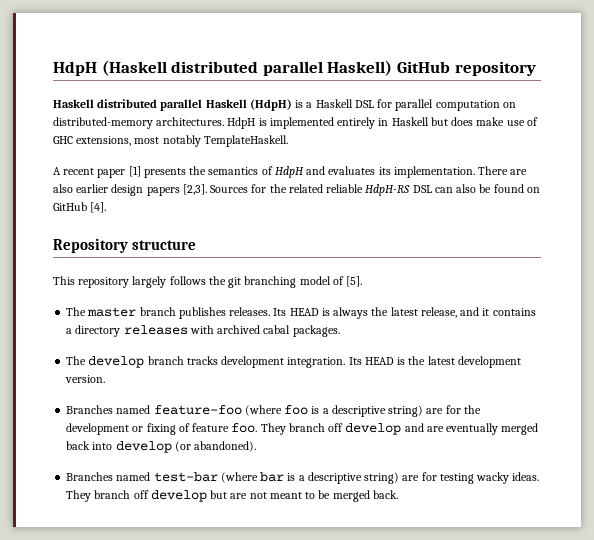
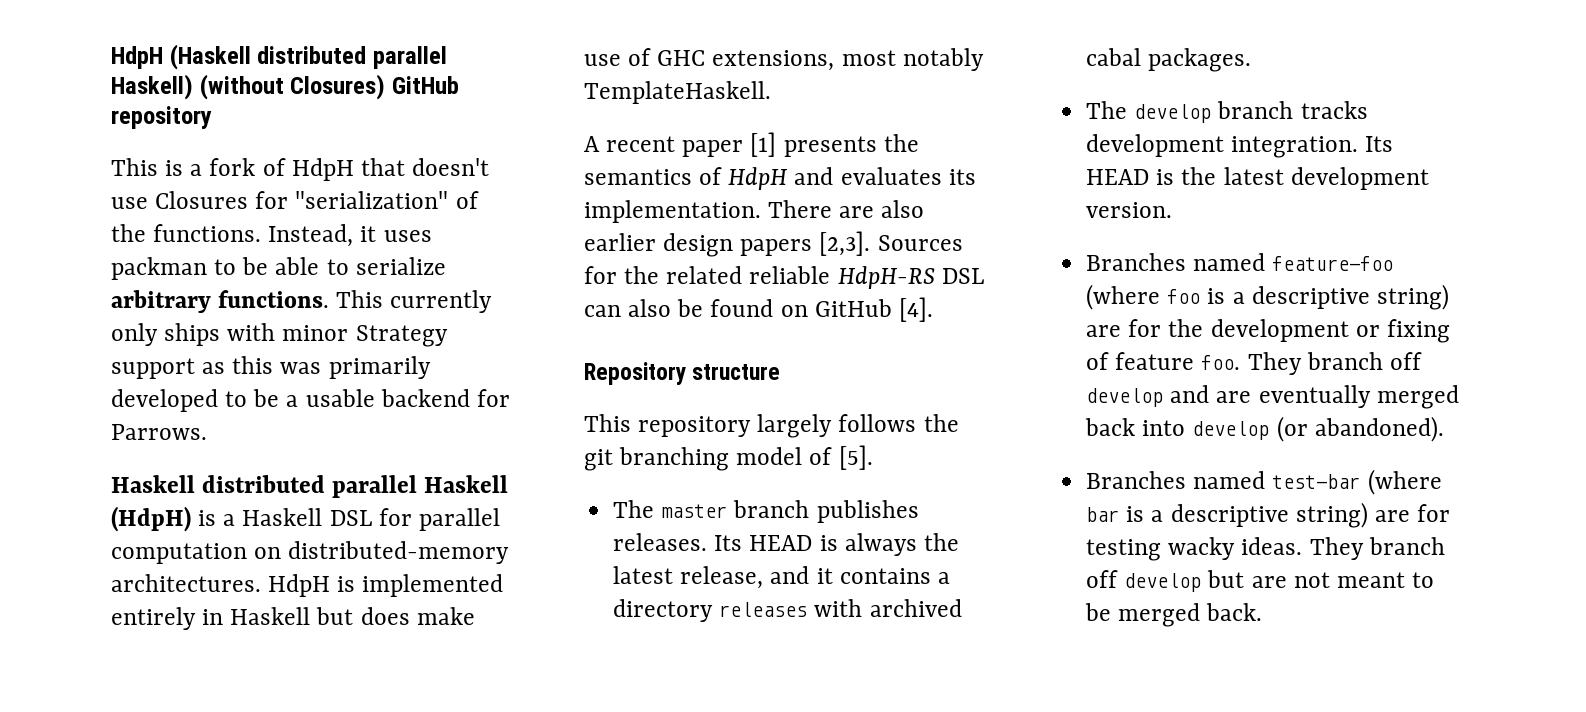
(393, 68) none -> [199,74,386,100] (without Closures)
(536, 68) none -> [111,158,490,181] [111,191,479,209] [111,224,432,247] [111,257,446,280] [111,290,493,313] [111,323,448,347] [111,356,431,379] [111,389,510,412] [111,424,207,440] // This is a fork of HdpH that doesn't use Closures for "serialization" of the functions. Instead, it uses packman to be able to serialize arbitrary functions. This currently only ships with minor Strategy support as this was primarily developed to be a usable backend for Parrows.

